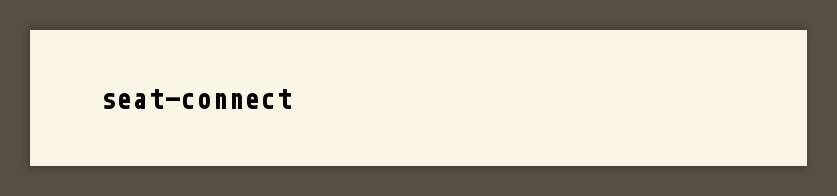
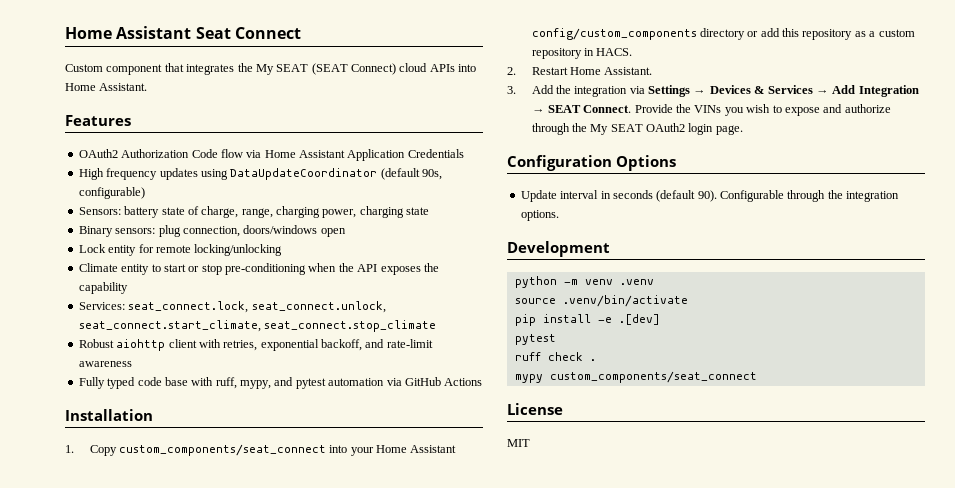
[100,89,292,109] seat-connect -> [65,26,301,39] [65,63,477,75] [65,83,148,91] [65,115,131,126] [78,149,464,161] [78,168,442,180] [78,187,145,199] [78,206,430,218] [78,225,346,237] [78,244,283,256] [78,263,439,275] [78,282,128,294] [78,301,386,313] [78,320,437,332] [78,339,433,351] [78,361,132,367] [78,377,483,389] [65,409,153,421] [65,444,457,456] [531,28,915,40] [531,48,633,59] [507,67,653,75] [507,85,919,97] [531,104,891,116] [531,123,743,135] [507,155,676,171] [520,190,900,202] [520,210,559,221] [507,241,610,257] [514,276,654,288] [514,295,688,307] [514,314,660,326] [514,334,556,345] [514,352,596,361] [514,371,757,383] [507,403,563,415] [507,439,530,447] Home Assistant Seat Connect // Custom component that integrates the My SEAT (SEAT Connect) cloud APIs into Home Assistant. // Features // OAuth2 Authorization Code flow via Home Assistant Application Credentials // High frequency updates using DataUpdateCoordinator (default 90s, configurable) // Sensors: battery state of charge, range, charging power, charging state // Binary sensors: plug connection, doors/windows open // Lock entity for remote locking/unlocking // Climate entity to start or stop pre-conditioning when the API exposes the capability // Services: seat_connect.lock, seat_connect.unlock, seat_connect.start_climate, seat_connect.stop_climate // Robust aiohttp client with retries, exponential backoff, and rate-limit awareness // Fully typed code base with ruff, mypy, and pytest automation via GitHub Actions // Installation // 1. Copy custom_components/seat_connect into your Home Assistant config/custom_components directory or add this repository as a custom repository in HACS. // 2. Restart Home Assistant. // 3. Add the integration via Settings → Devices & Services → Add Integration → SEAT Connect. Provide the VINs you wish to expose and authorize through the My SEAT OAuth2 login page. // Configuration Options // Update interval in seconds (default 90). Configurable through the integration options. // Development // python -m venv .venv // source .venv/bin/activate // pip install -e .[dev] // pytest // ruff check . // mypy custom_components/seat_connect // License // MIT

